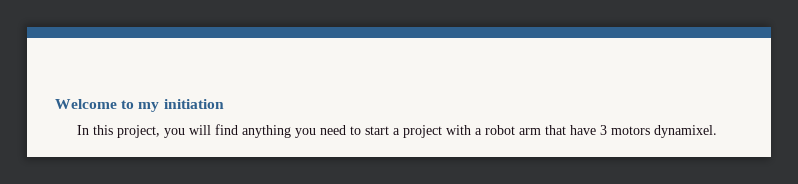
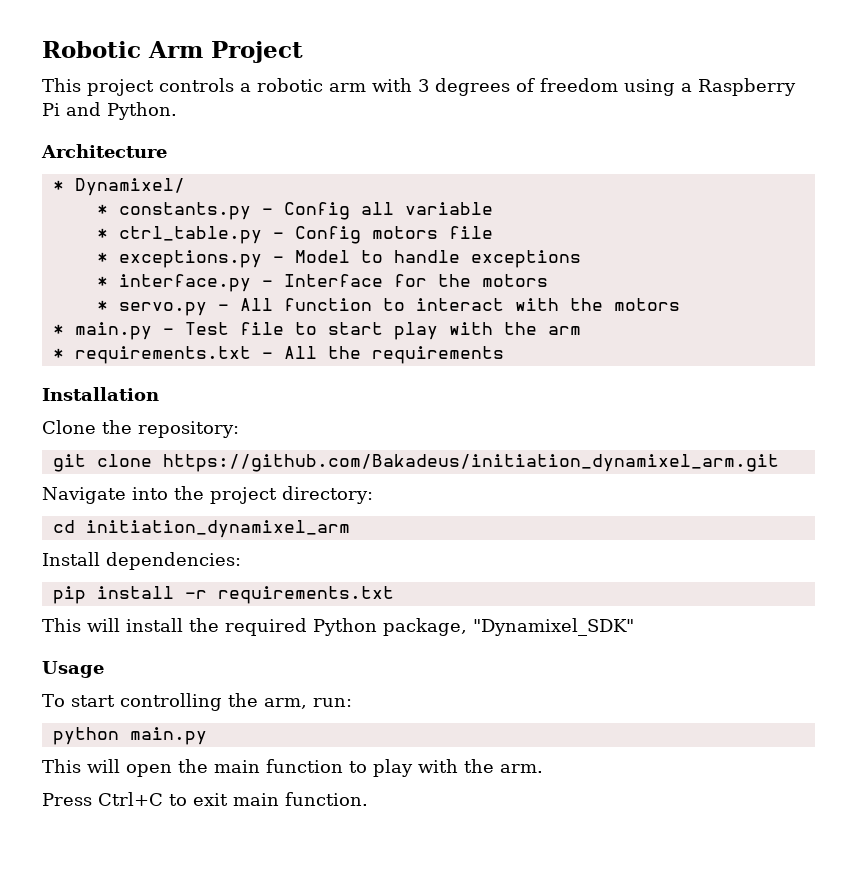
[55,99,224,112] [77,124,718,138] Welcome to my initiation // In this project, you will find anything you need to start a project with a robot arm that have 3 motors dynamixel. -> [42,41,303,63] [42,78,796,96] [42,102,177,120] [41,144,167,158] [52,178,185,196] [96,202,493,220] [96,226,493,244] [96,250,581,268] [96,274,548,292] [96,298,680,316] [52,322,581,340] [52,346,504,364] [42,387,159,401] [42,420,239,438] [52,454,779,472] [42,486,373,504] [52,520,350,538] [42,552,241,570] [52,586,394,604] [42,618,634,636] [42,661,104,678] [42,693,352,711] [52,727,207,745] [42,759,543,777] [42,792,368,806] Robotic Arm Project // This project controls a robotic arm with 3 degrees of freedom using a Raspberry Pi and Python. // Architecture // * Dynamixel/ // * constants.py - Config all variable // * ctrl_table.py - Config motors file // * exceptions.py - Model to handle exceptions // * interface.py - Interface for the motors // * servo.py - All function to interact with the motors // * main.py - Test file to start play with the arm // * requirements.txt - All the requirements // Installation // Clone the repository: // git clone https://github.com/Bakadeus/initiation_dynamixel_arm.git // Navigate into the project directory: // cd initiation_dynamixel_arm // Install dependencies: // pip install -r requirements.txt // This will install the required Python package, "Dynamixel_SDK" // Usage // To start controlling the arm, run: // python main.py // This will open the main function to play with the arm. // Press Ctrl+C to exit main function.

